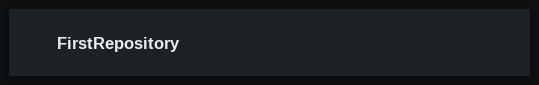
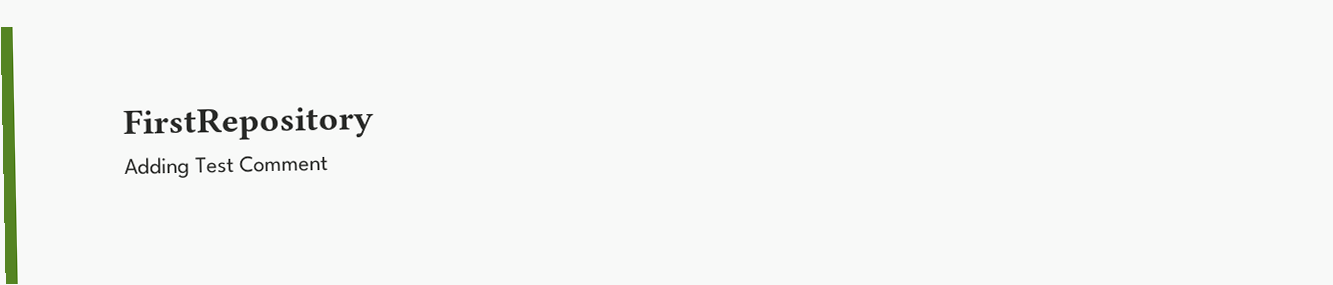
(180, 44) none -> [124,153,329,179] // Adding Test Comment

